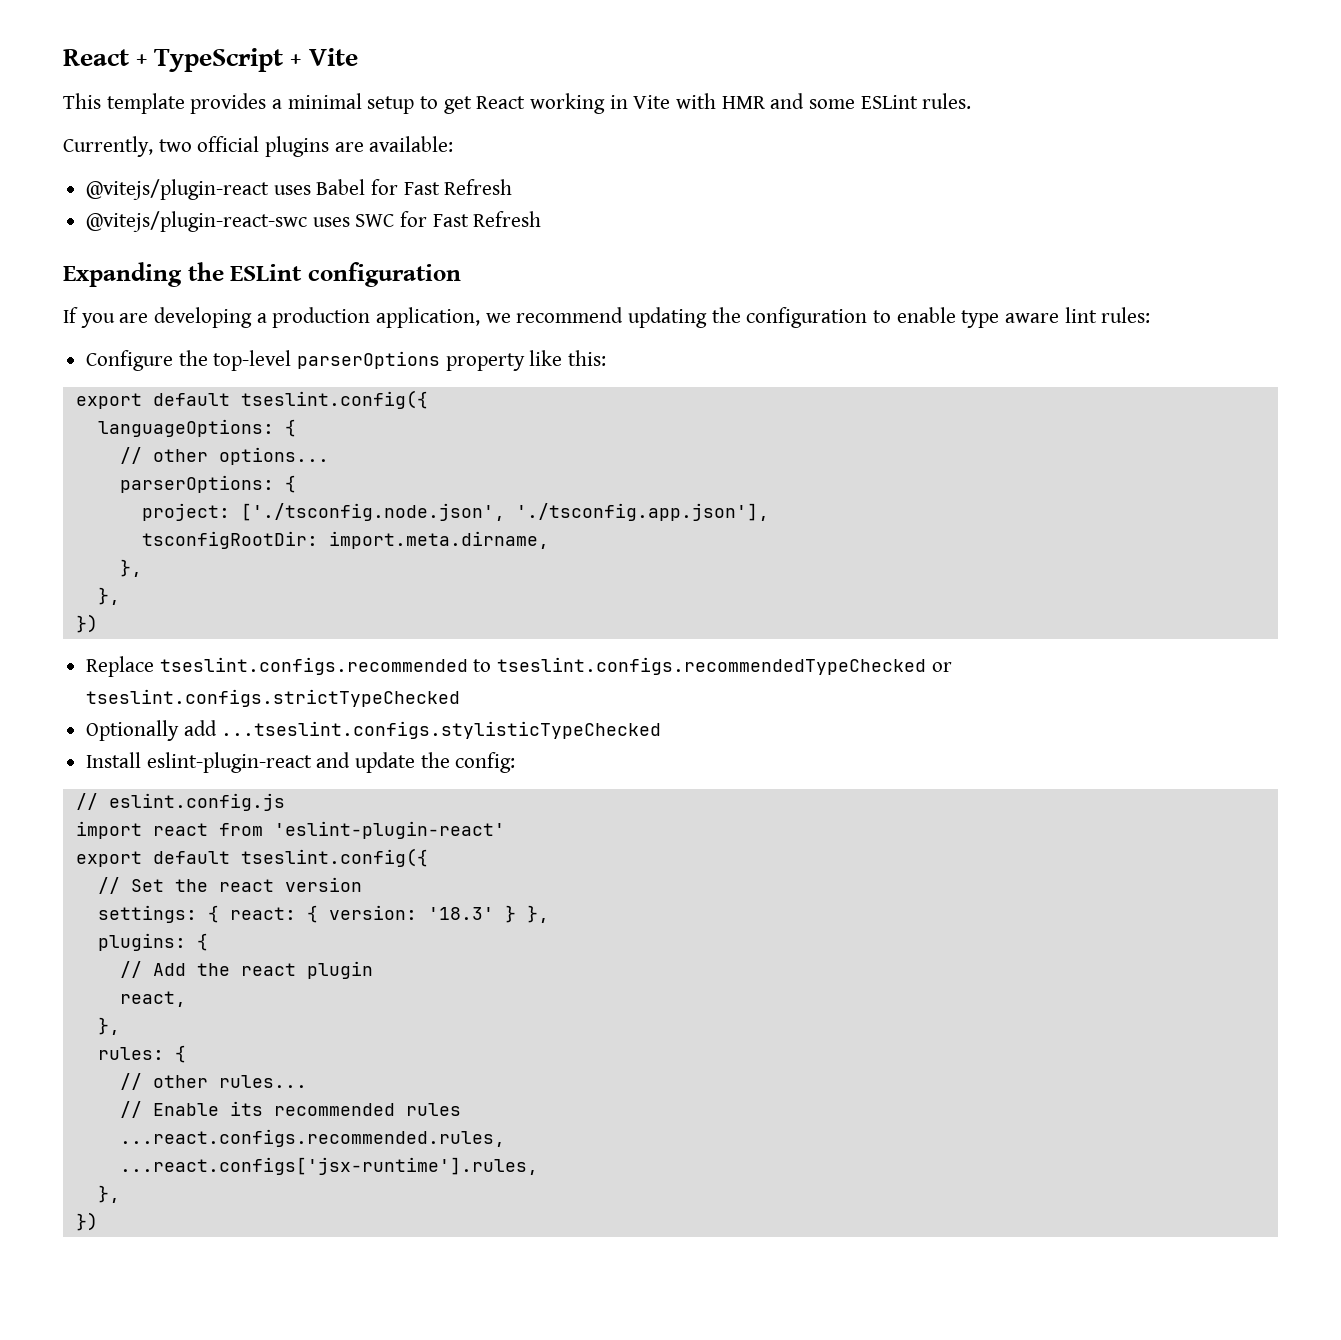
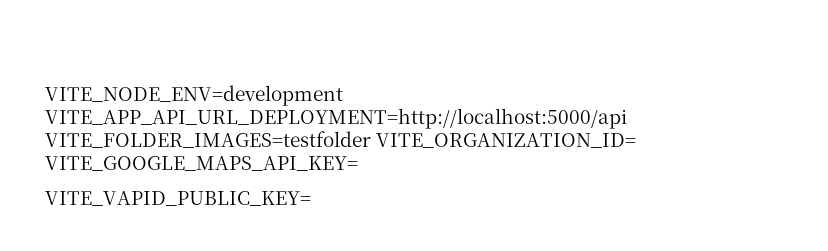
[63,48,358,72] [63,93,972,114] [63,136,454,157] [86,179,513,200] [86,211,542,232] [63,262,461,287] [63,307,1151,328] [86,350,607,371] [75,390,428,409] [97,419,296,437] [119,447,329,465] [119,475,296,493] [141,503,769,521] [141,531,549,549] [119,559,142,577] [97,587,120,605] [75,614,98,633] [86,656,952,677] [86,689,461,707] [86,720,662,741] [86,752,516,773] [75,793,285,811] [75,821,505,839] [75,848,428,867] [97,877,362,894] [97,905,549,923] [97,933,208,951] [119,961,373,979] [119,991,186,1007] [97,1017,120,1035] [97,1045,186,1063] [119,1073,307,1090] [119,1101,461,1118] [119,1129,505,1147] [119,1157,538,1175] [97,1185,120,1203] [75,1212,98,1231] React + TypeScript + Vite // This template provides a minimal setup to get React working in Vite with HMR and some ESLint rules. // Currently, two official plugins are available: // @vitejs/plugin-react uses Babel for Fast Refresh // @vitejs/plugin-react-swc uses SWC for Fast Refresh // Expanding the ESLint configuration // If you are developing a production application, we recommend updating the configuration to enable type aware lint rules: // Configure the top-level parserOptions property like this: // export default tseslint.config({ // languageOptions: { // // other options... // parserOptions: { // project: ['./tsconfig.node.json', './tsconfig.app.json'], // tsconfigRootDir: import.meta.dirname, // }, // }, // }) // Replace tseslint.configs.recommended to tseslint.configs.recommendedTypeChecked or tseslint.configs.strictTypeChecked // Optionally add ...tseslint.configs.stylisticTypeChecked // Install eslint-plugin-react and update the config: // // eslint.config.js // import react from 'eslint-plugin-react' // export default tseslint.config({ // // Set the react version // settings: { react: { version: '18.3' } }, // plugins: { // // Add the react plugin // react, // }, // rules: { // // other rules... // // Enable its recommended rules // ...react.configs.recommended.rules, // ...react.configs['jsx-runtime'].rules, // }, // }) -> [45,85,343,106] [45,108,627,129] [45,131,637,148] [45,156,358,171] [45,191,311,206] VITE_NODE_ENV=development VITE_APP_API_URL_DEPLOYMENT=http://localhost:5000/api VITE_FOLDER_IMAGES=testfolder VITE_ORGANIZATION_ID= VITE_GOOGLE_MAPS_API_KEY= // VITE_VAPID_PUBLIC_KEY=

